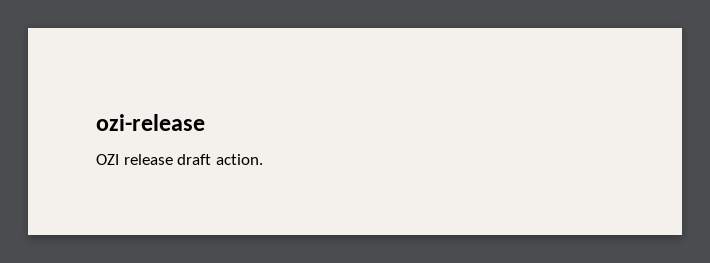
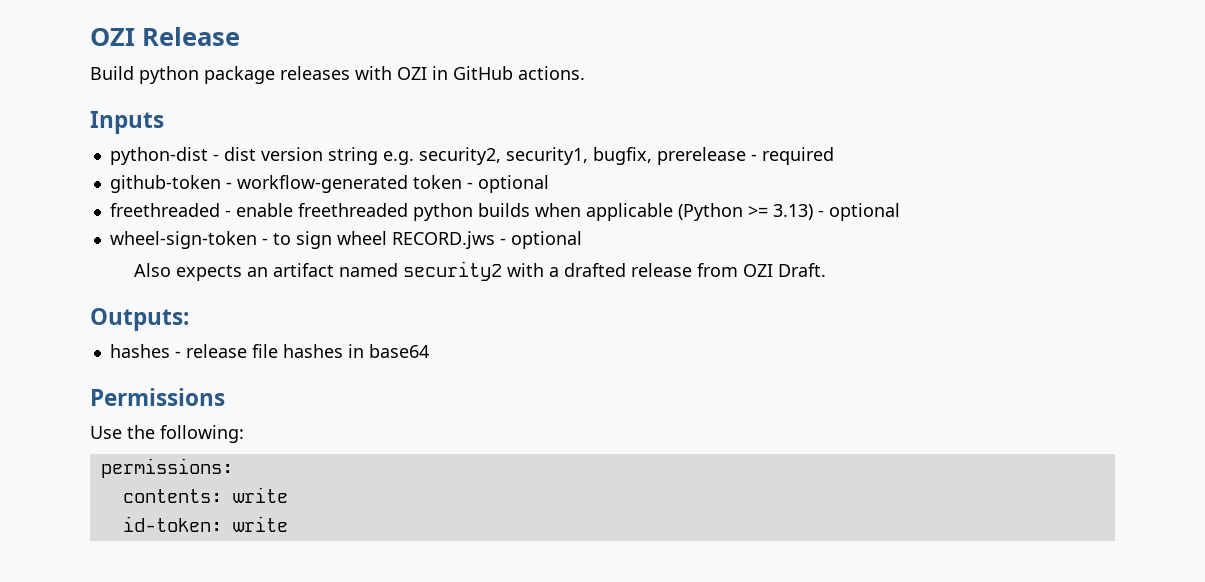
[96,114,205,131] [96,154,263,165] ozi-release // OZI release draft action. -> [90,27,240,46] [90,66,585,84] [90,111,164,134] [109,147,834,165] [109,175,549,193] [109,203,900,221] [109,231,582,249] [134,261,827,281] [90,308,189,331] [109,344,429,358] [90,388,225,406] [90,425,244,443] [100,458,233,478] [122,487,288,503] [122,516,288,532] OZI Release // Build python package releases with OZI in GitHub actions. // Inputs // python-dist - dist version string e.g. security2, security1, bugfix, prerelease - required // github-token - workflow-generated token - optional // freethreaded - enable freethreaded python builds when applicable (Python >= 3.13) - optional // wheel-sign-token - to sign wheel RECORD.jws - optional // Also expects an artifact named security2 with a drafted release from OZI Draft. // Outputs: // hashes - release file hashes in base64 // Permissions // Use the following: // permissions: // contents: write // id-token: write

